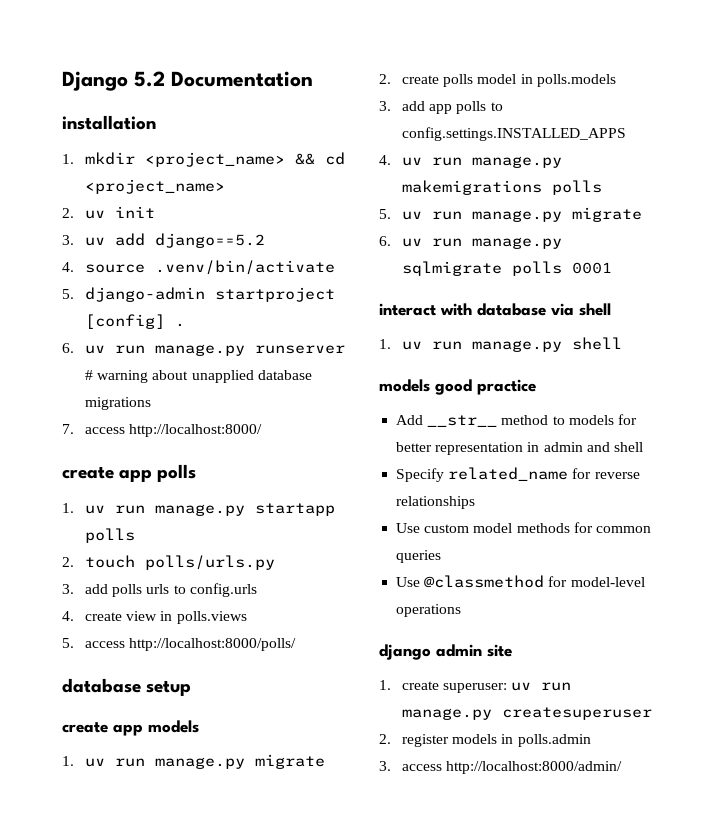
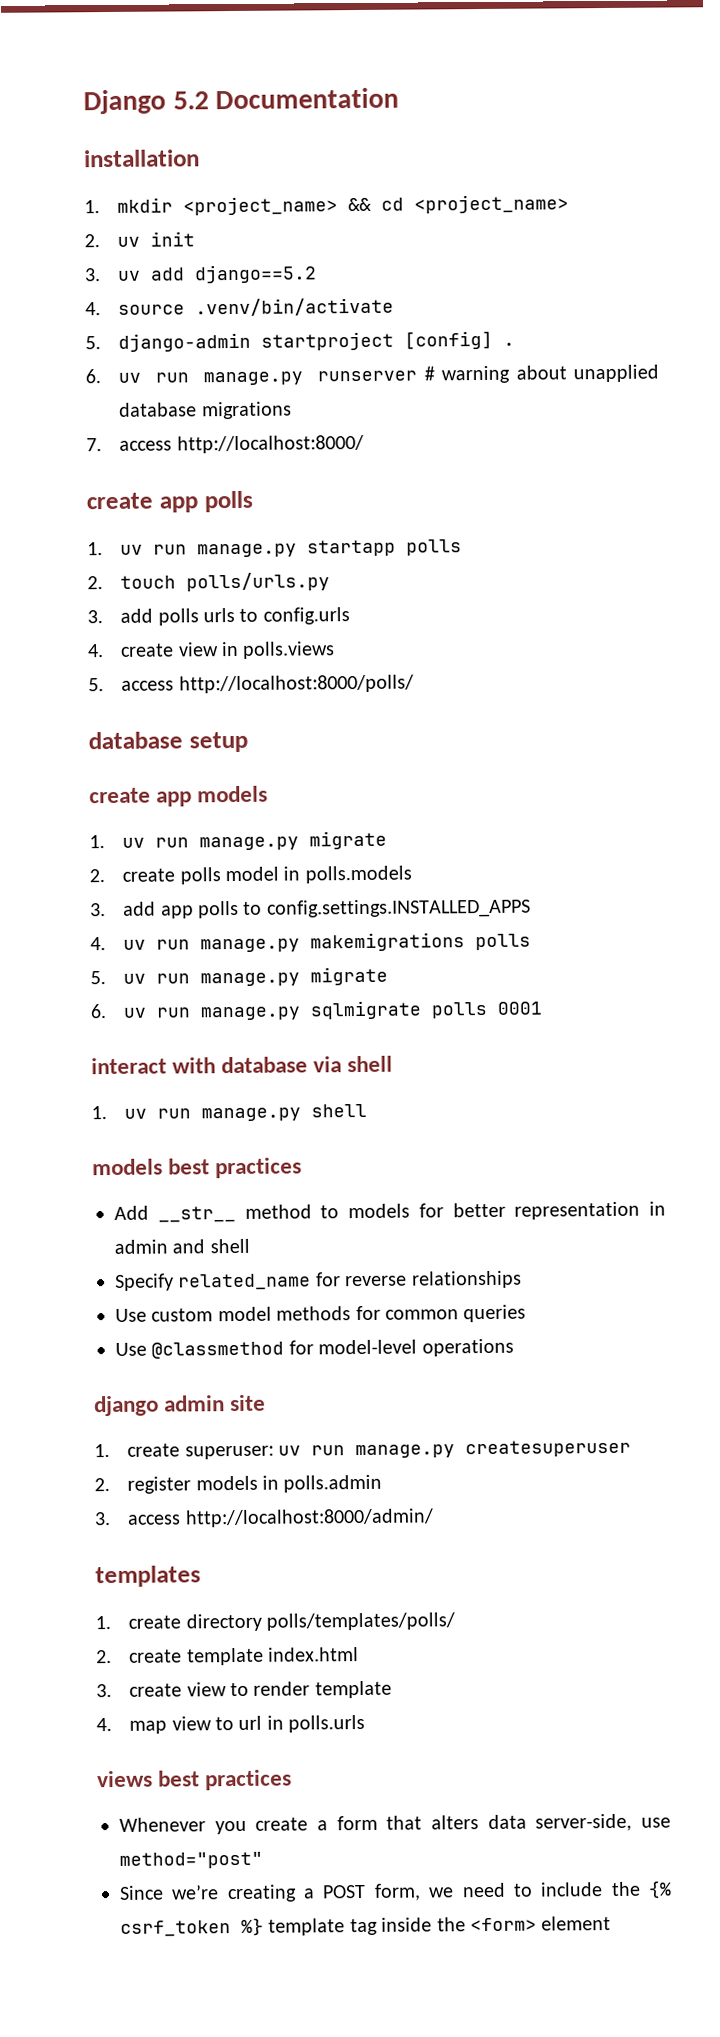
[435,379,536,395] good practice -> [168,1157,303,1179] best practices
(623, 767) none -> [95,1565,201,1588] [95,1612,455,1632] [96,1647,359,1666] [96,1680,392,1699] [96,1714,366,1734] [97,1769,293,1791] [119,1813,671,1835] [119,1851,263,1869] [119,1880,673,1903] [120,1916,612,1937] // templates // 1. create directory polls/templates/polls/ // 2. create template index.html // 3. create view to render template // 4. map view to url in polls.urls // views best practices // Whenever you create a form that alters data server-side, use method="post" // Since we’re creating a POST form, we need to include the {% csrf_token %} template tag inside the <form> element

